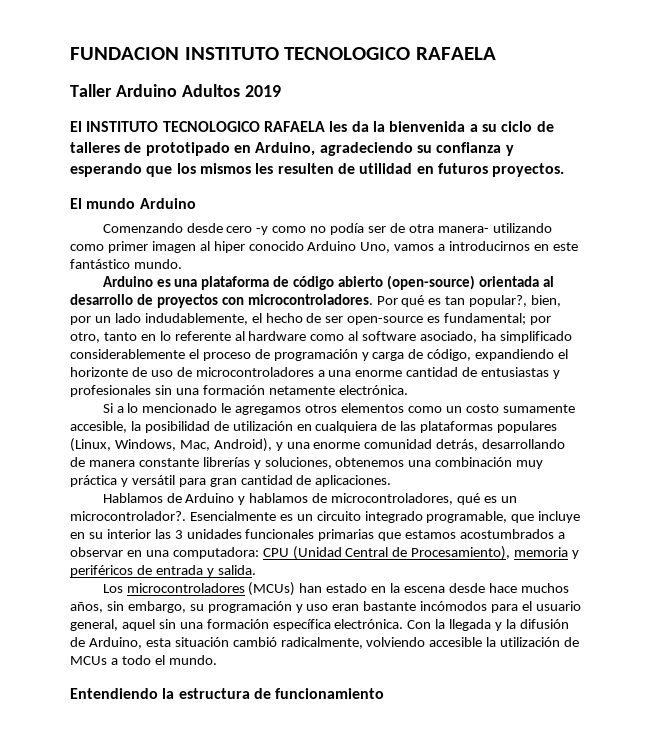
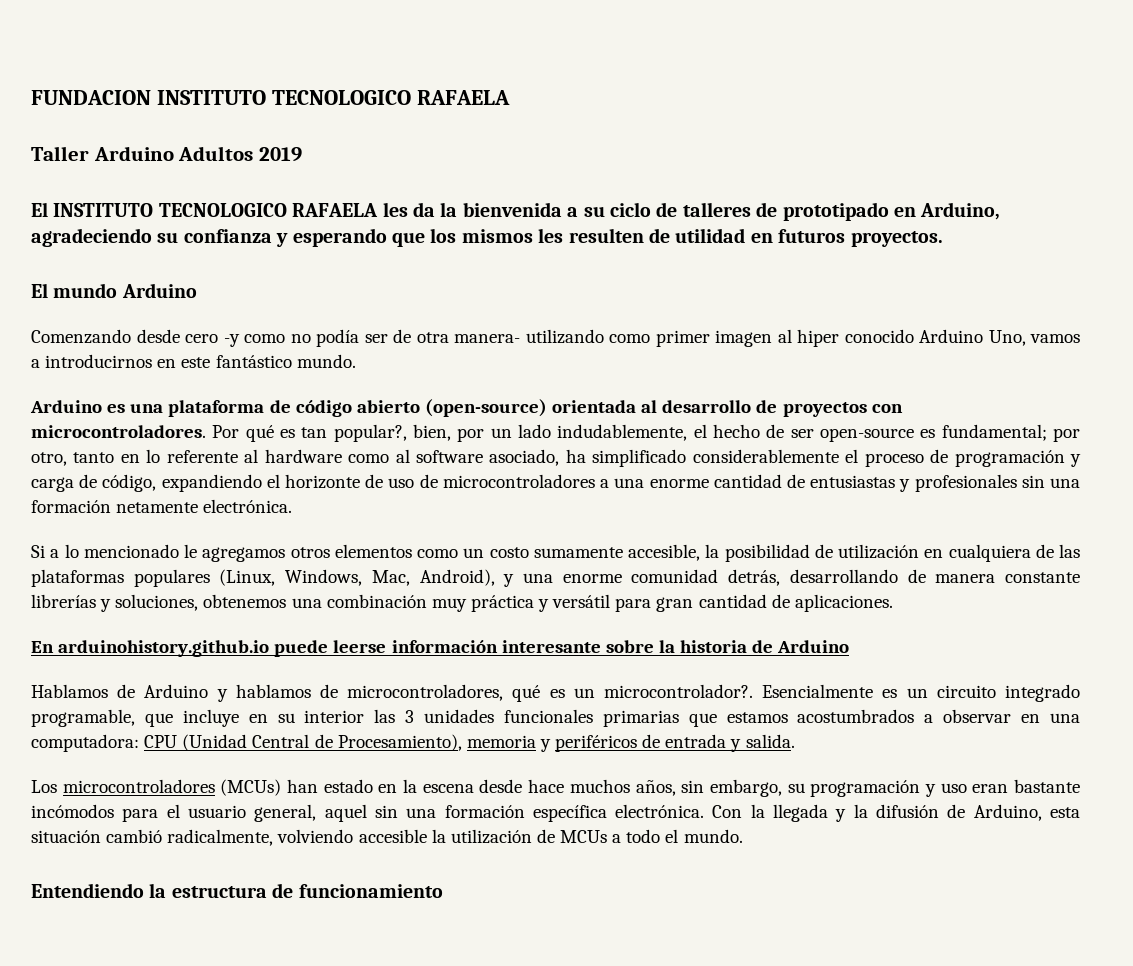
(392, 481) none -> [31,640,850,657] // En arduinohistory.github.io puede leerse información interesante sobre la historia de Arduino

